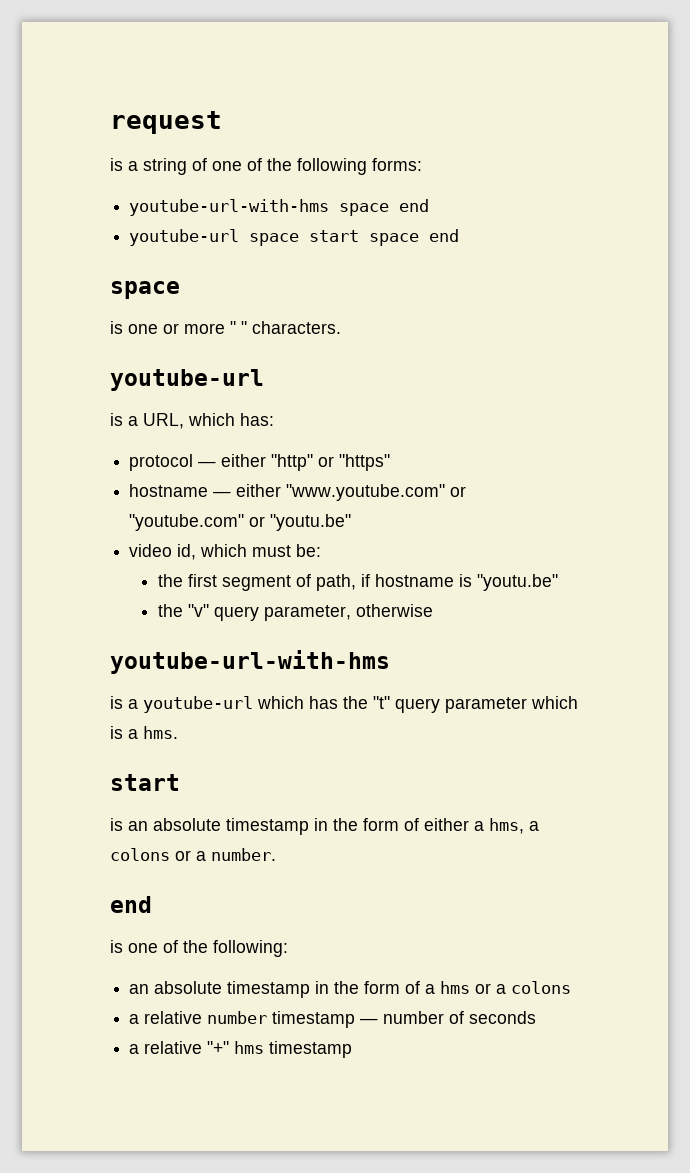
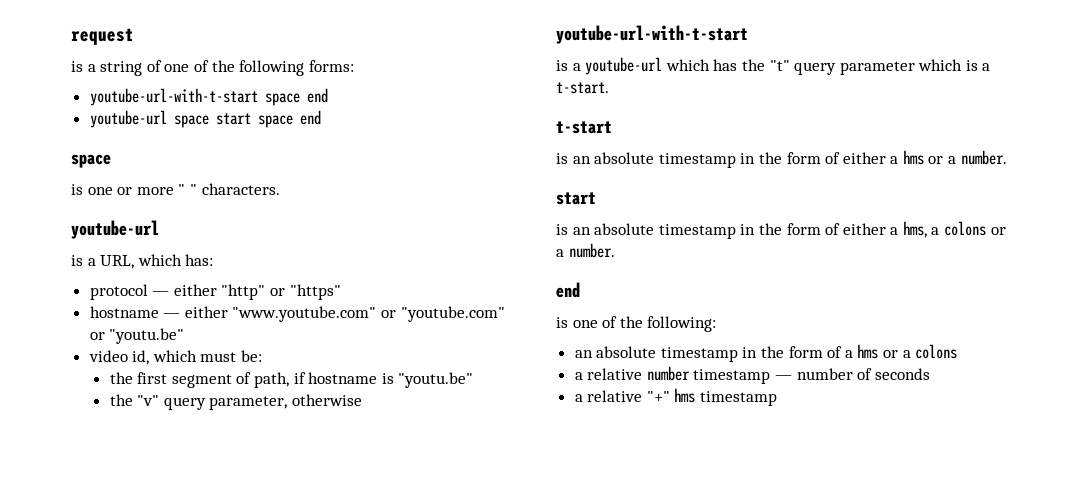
[129,199,330,216] youtube-url-with-hms -> [89,88,258,106] youtube-url-with-t-start
[110,650,390,674] youtube-url-with-hms -> [556,25,748,44] youtube-url-with-t-start
[143,726,178,739] hms. -> [556,82,609,94] [556,121,612,134] [556,150,1007,168] t-start. // t-start // is an absolute timestamp in the form of either a hms or a number.

